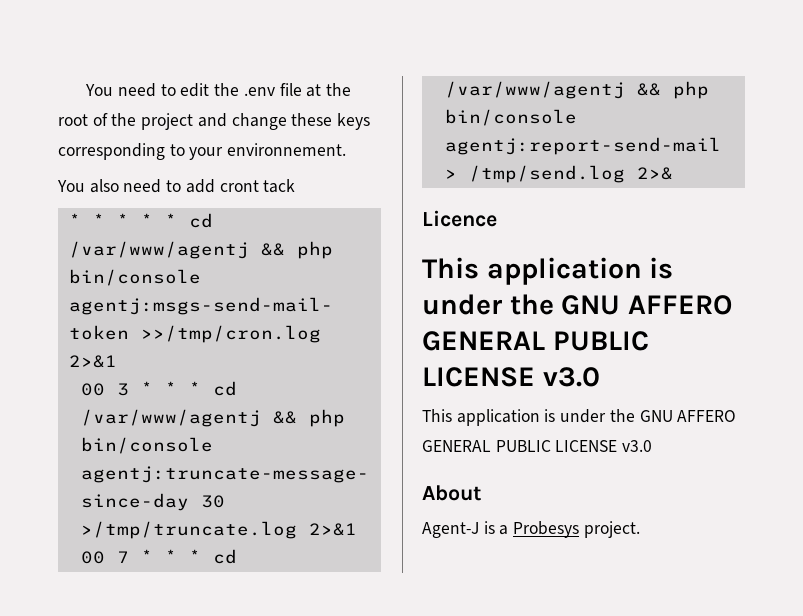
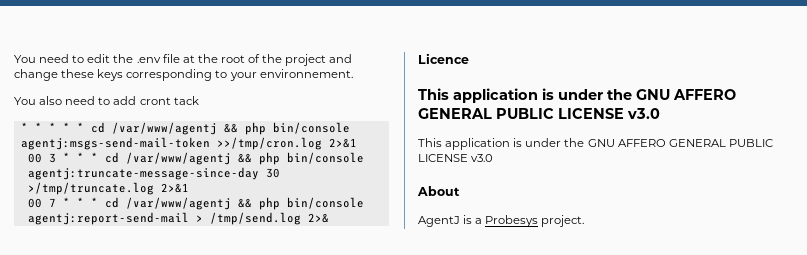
[422,522,479,538] Agent-J -> [418,216,460,227] AgentJ

